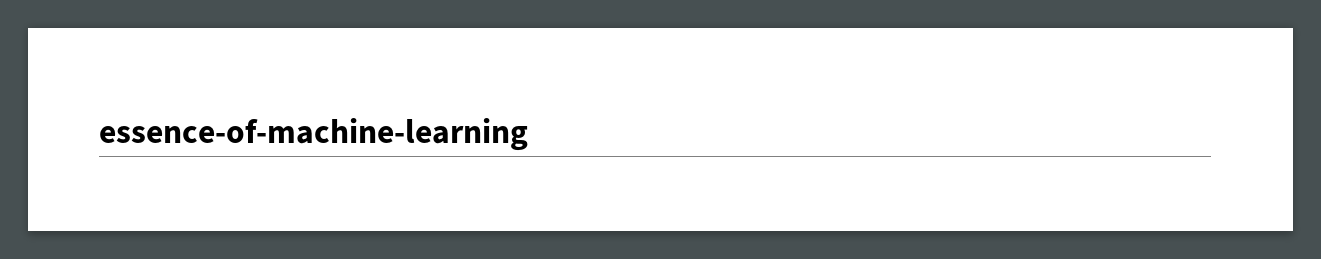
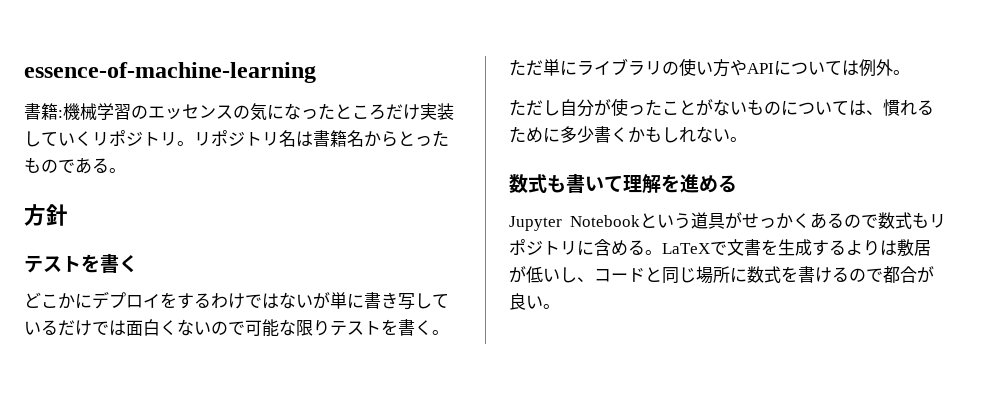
(528, 134) none -> [24,103,454,121] [24,130,449,147] [24,157,126,174] [24,204,68,226] [24,253,138,273] [24,291,449,310] [24,319,449,337] [509,58,910,77] [509,98,934,117] [509,126,747,143] [509,173,737,193] [509,212,946,231] [509,239,931,257] [509,266,934,284] [509,293,560,310] // 書籍:機械学習のエッセンスの気になったところだけ実装していくリポジトリ。リポジトリ名は書籍名からとったものである。 // 方針 // テストを書く // どこかにデプロイをするわけではないが単に書き写しているだけでは面白くないので可能な限りテストを書く。ただ単にライブラリの使い方やAPIについては例外。 // ただし自分が使ったことがないものについては、慣れるために多少書くかもしれない。 // 数式も書いて理解を進める // Jupyter Notebookという道具がせっかくあるので数式もリポジトリに含める。LaTeXで文書を生成するよりは敷居が低いし、コードと同じ場所に数式を書けるので都合が良い。

